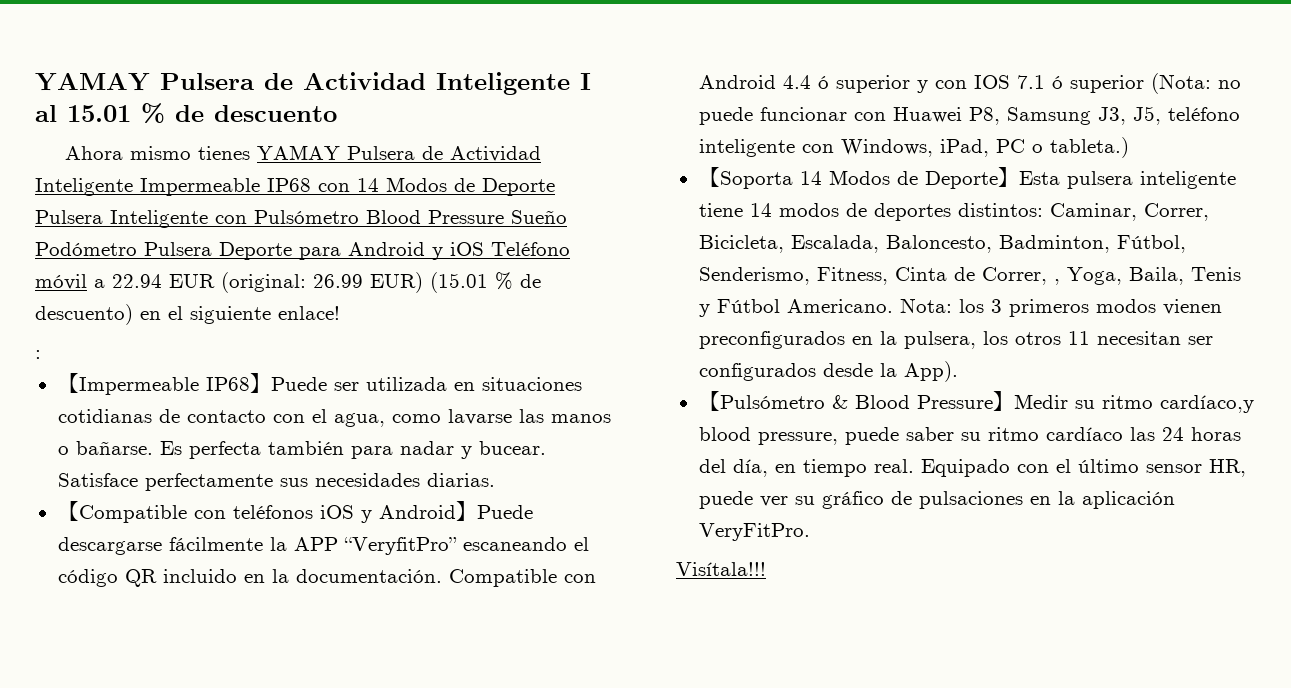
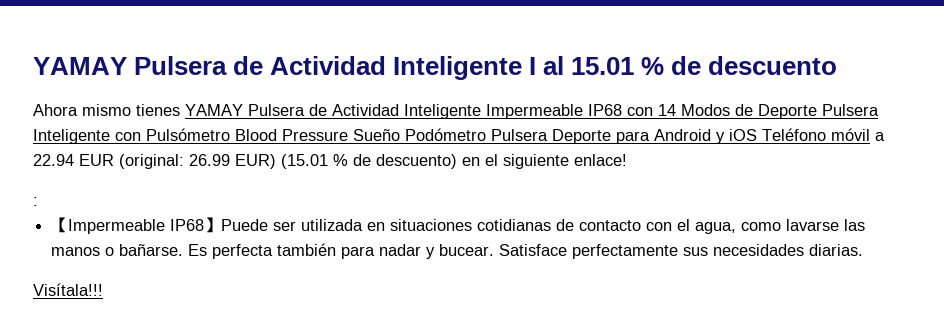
[57,501,533,523] [57,537,589,555] [57,569,596,587] [698,73,1241,94] [698,106,1240,125] [698,137,1129,158] [698,167,1236,189] [698,203,1209,221] [698,235,1186,253] [698,267,1241,285] [698,298,1222,317] [698,331,1213,349] [698,361,958,382] [698,391,1254,413] [698,427,1241,445] [698,459,1246,477] [698,491,1175,509] [698,523,810,541] // 【Compatible con teléfonos iOS y Android】Puede descargarse fácilmente la APP “VeryfitPro” escaneando el código QR incluido en la documentación. Compatible con Android 4.4 ó superior y con IOS 7.1 ó superior (Nota: no puede funcionar con Huawei P8, Samsung J3, J5, teléfono inteligente con Windows, iPad, PC o tableta.) // 【Soporta 14 Modos de Deporte】Esta pulsera inteligente tiene 14 modos de deportes distintos: Caminar, Correr, Bicicleta, Escalada, Baloncesto, Badminton, Fútbol, Senderismo, Fitness, Cinta de Correr, , Yoga, Baila, Tenis y Fútbol Americano. Nota: los 3 primeros modos vienen preconfigurados en la pulsera, los otros 11 necesitan ser configurados desde la App). // 【Pulsómetro & Blood Pressure】Medir su ritmo cardíaco,y blood pressure, puede saber su ritmo cardíaco las 24 horas del día, en tiempo real. Equipado con el último sensor HR, puede ver su gráfico de pulsaciones en la aplicación VeryFitPro. -> (864, 250) none

